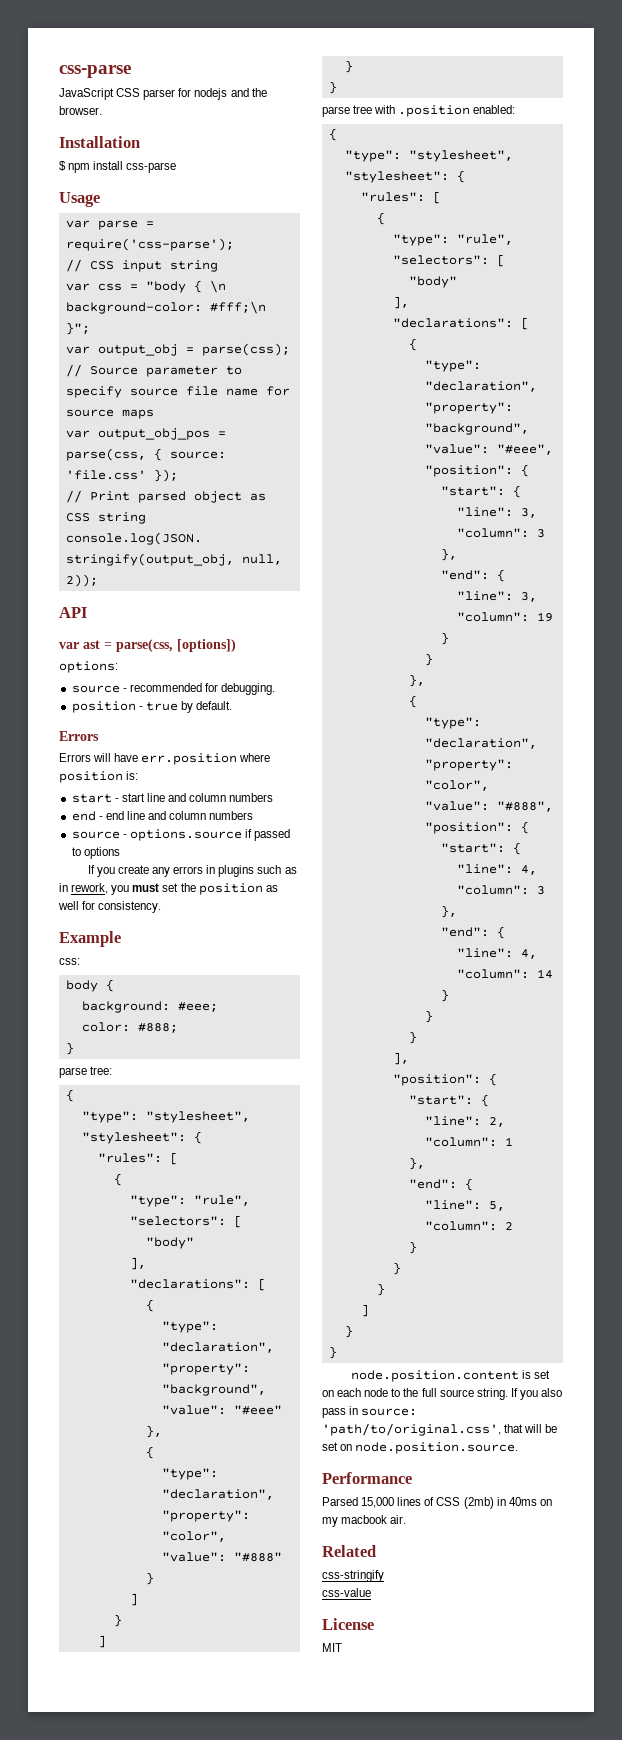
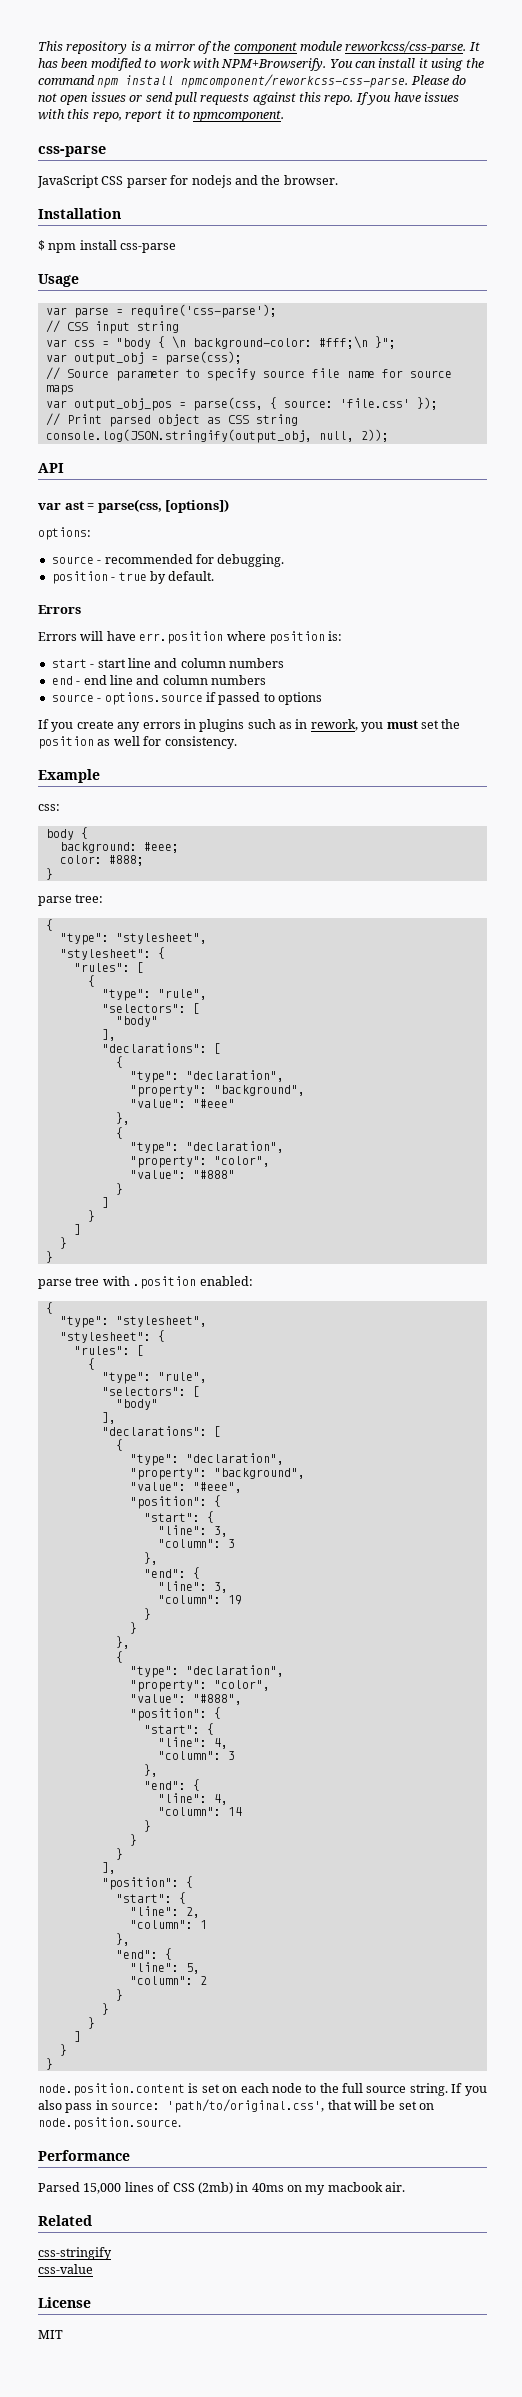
(59, 71) none -> [38,41,480,54] [38,58,484,71] [38,74,467,88] [38,92,459,105] [38,109,285,122] This repository is a mirror of the component module reworkcss/css-parse. It has been modified to work with NPM+Browserify. You can install it using the command npm install npmcomponent/reworkcss-css-parse. Please do not open issues or send pull requests against this repo. If you have issues with this repo, report it to npmcomponent. //

